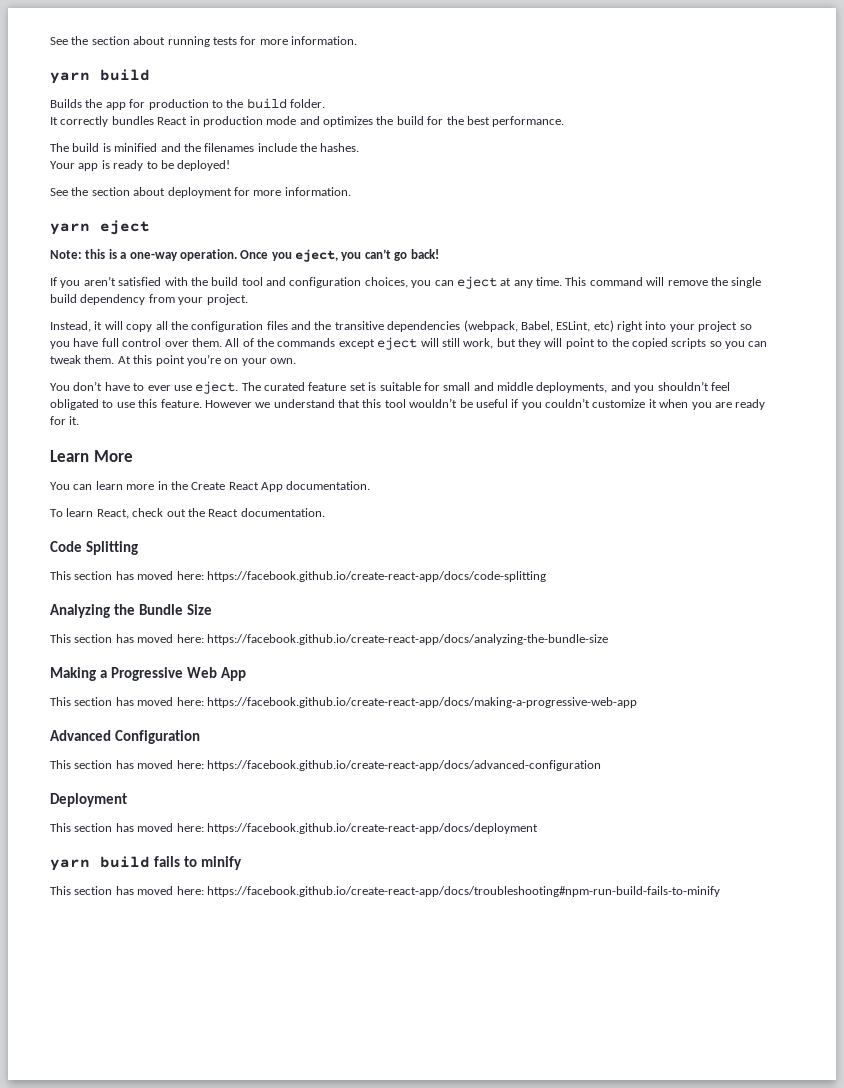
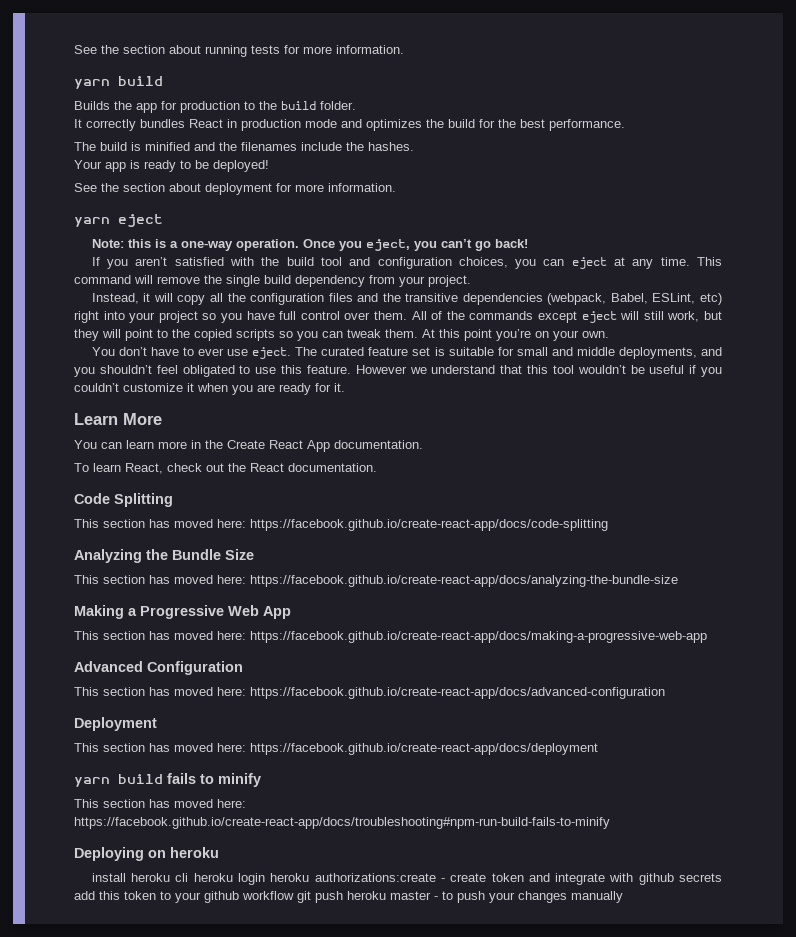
(720, 891) none -> [74,847,219,861] [91,873,722,885] [74,891,623,903] // Deploying on heroku // install heroku cli heroku login heroku authorizations:create - create token and integrate with github secrets add this token to your github workflow git push heroku master - to push your changes manually

